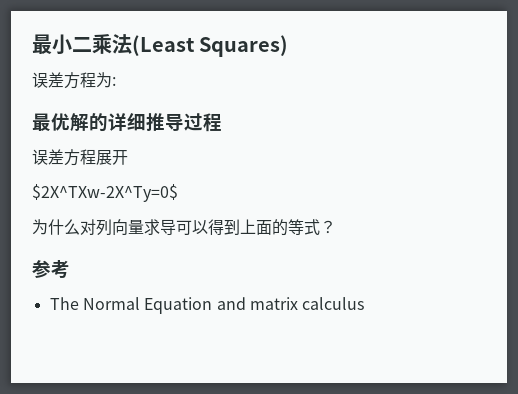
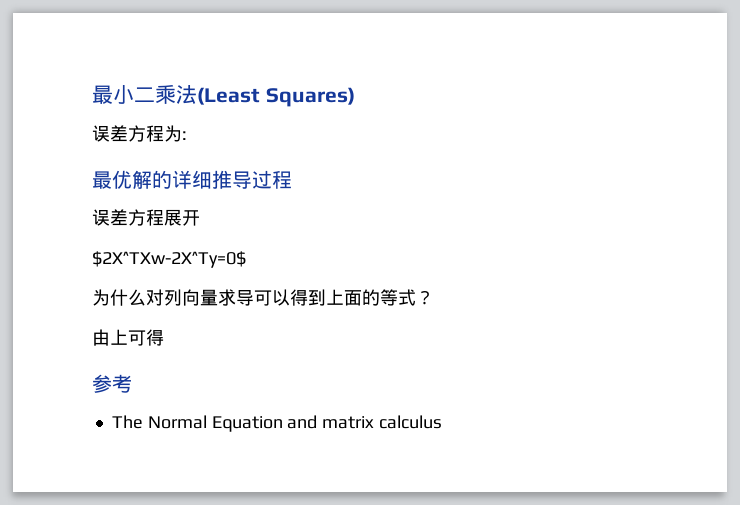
(336, 227) none -> [92,329,164,346] // 由上可得

